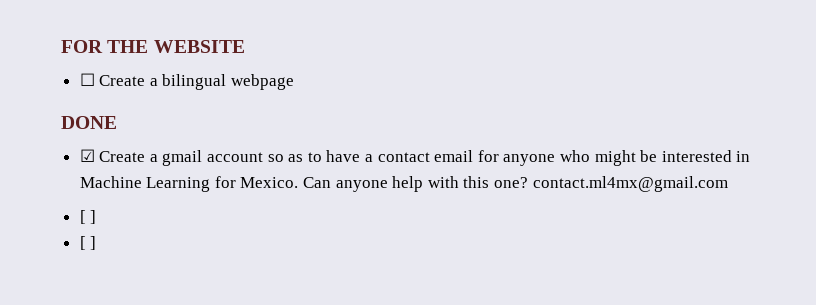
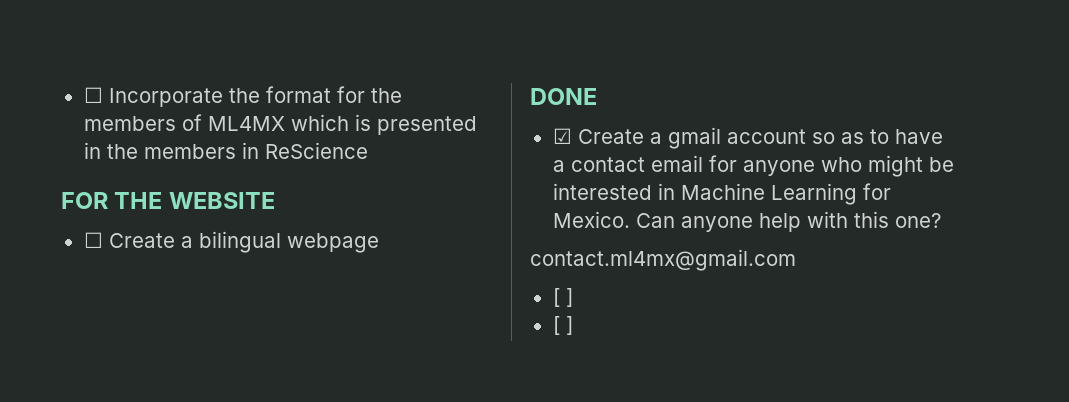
(61, 46) none -> [83,86,402,107] [83,114,477,135] [83,142,368,159] ☐ Incorporate the format for the members of ML4MX which is presented in the members in ReScience //
(529, 182) none -> (941, 220) //

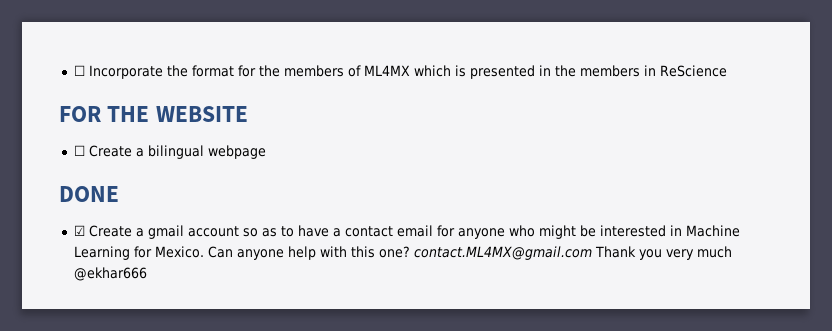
[530,249,796,271] [552,288,573,307] [552,316,573,335] // contact.ml4mx@gmail.com // [ ] // [ ] -> [413,246,732,260] [73,267,147,281] contact.ML4MX@gmail.com Thank you very much @ekhar666

